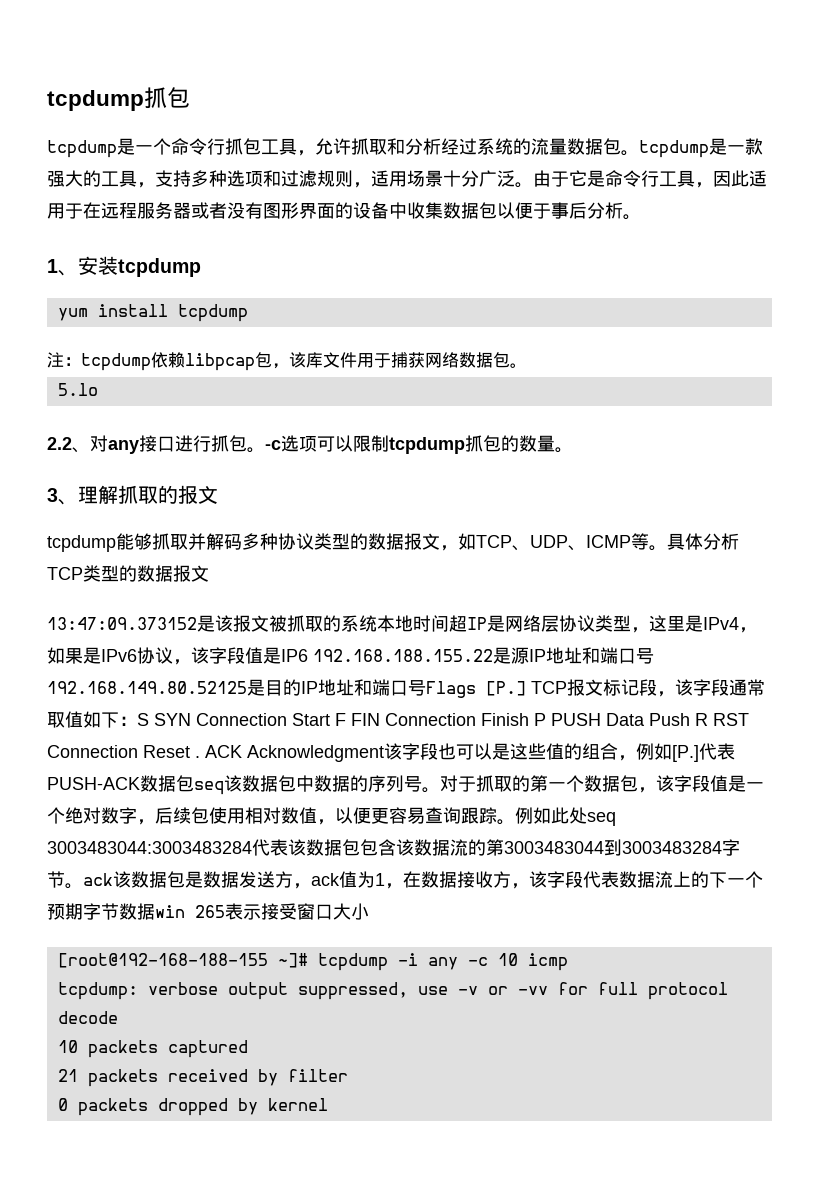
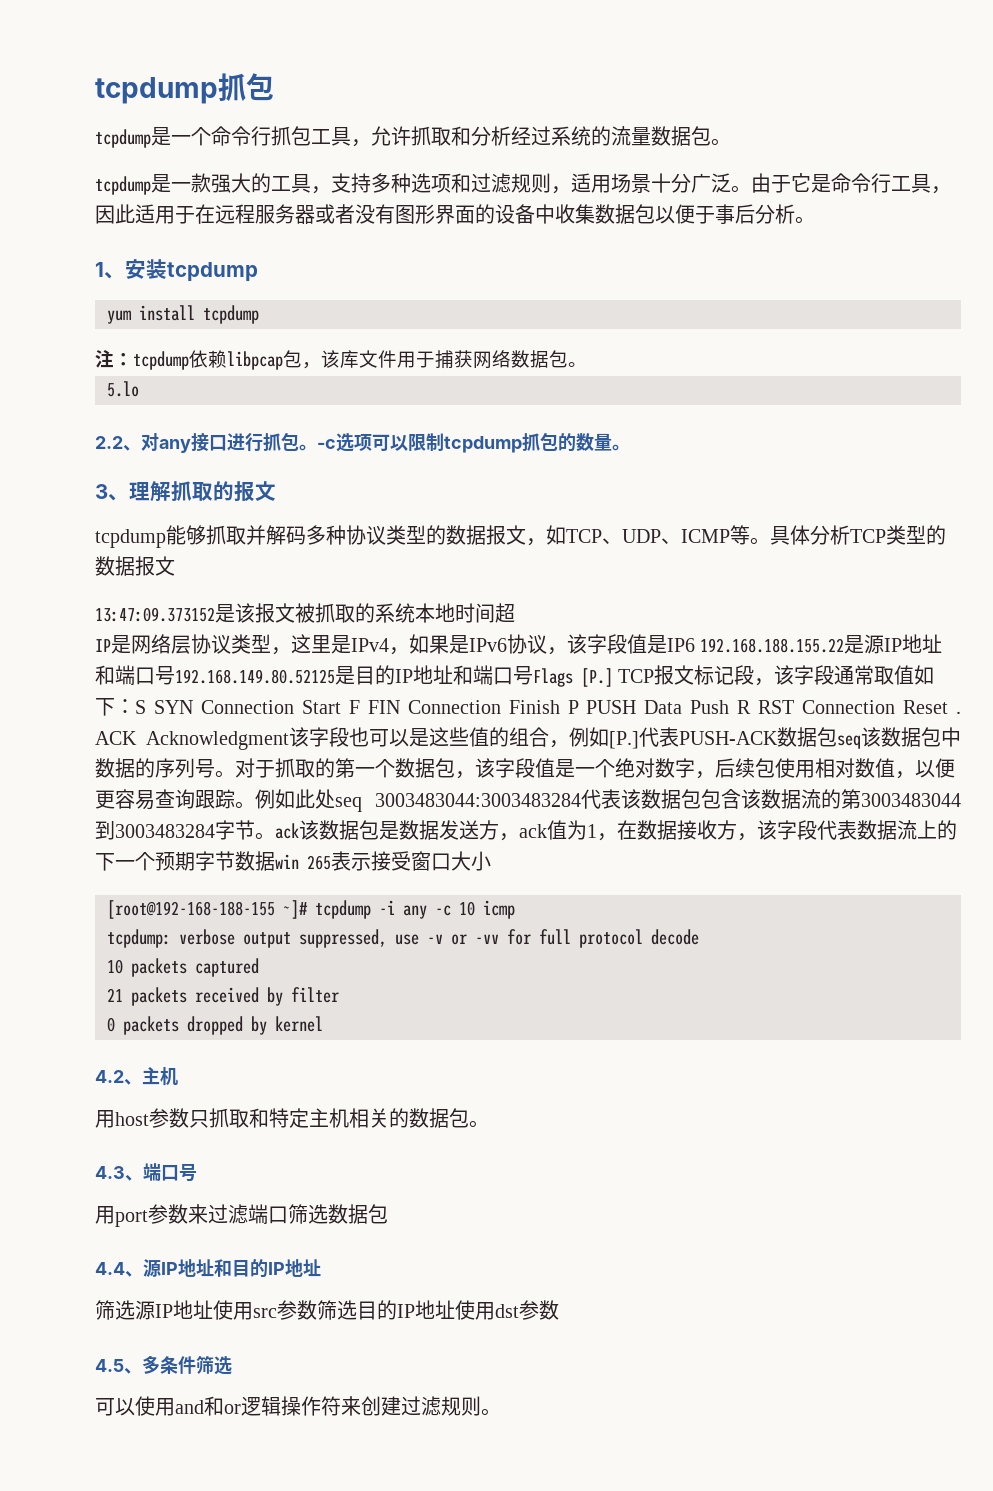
(639, 153) none -> (731, 142) //
(467, 623) none -> (515, 613) //
(328, 1104) none -> [95,1067,178,1086] [95,1108,489,1128] [95,1163,197,1181] [95,1204,388,1227] [95,1259,321,1278] [95,1300,559,1320] [95,1355,232,1375] [95,1396,501,1416] // 4.2、主机 // 用host参数只抓取和特定主机相关的数据包。 // 4.3、端口号 // 用port参数来过滤端口筛选数据包 // 4.4、源IP地址和目的IP地址 // 筛选源IP地址使用src参数筛选目的IP地址使用dst参数 // 4.5、多条件筛选 // 可以使用and和or逻辑操作符来创建过滤规则。

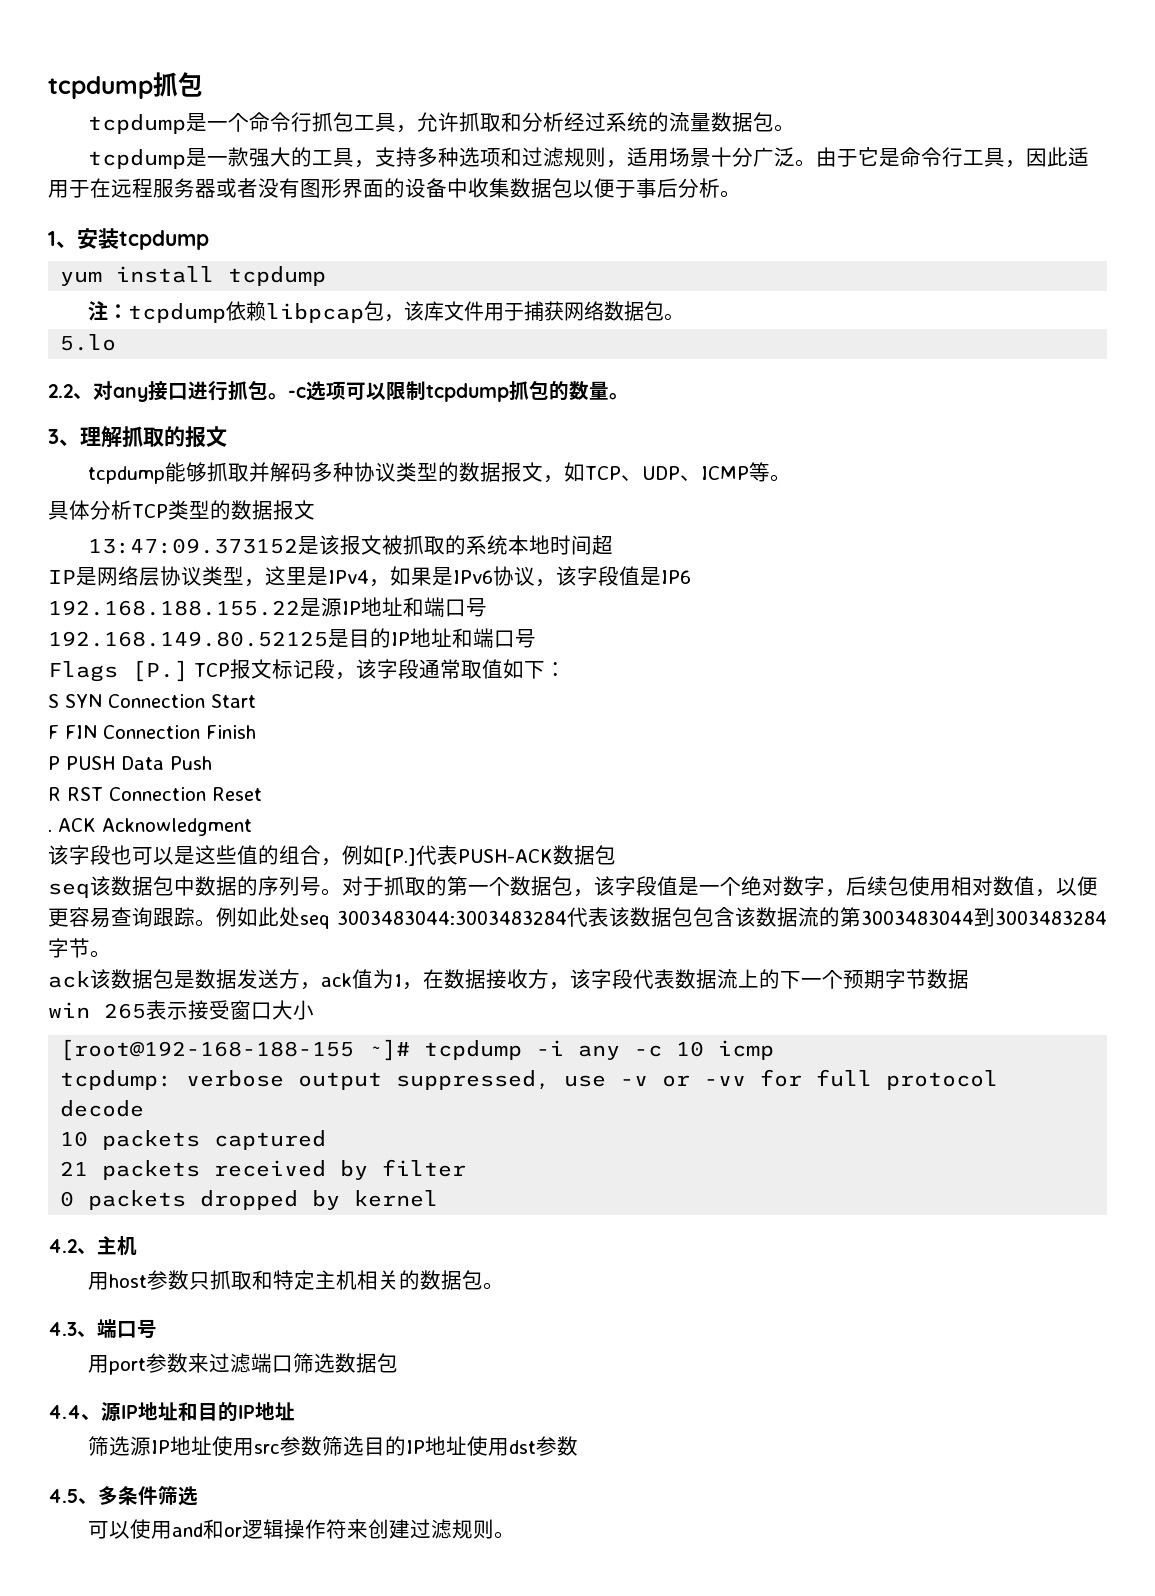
(770, 541) none -> (791, 478) //
(695, 645) none -> (691, 577) //
(175, 675) none -> (487, 607) //
(533, 675) none -> (536, 638) //
(135, 706) none -> (566, 669) //
(341, 707) none -> (256, 701) //
(560, 707) none -> (256, 732) //
(730, 707) none -> (212, 763) //
(949, 707) none -> (262, 794) //
(289, 740) none -> (252, 827) //
(837, 737) none -> (616, 855) //
(275, 836) none -> (111, 954) //
(275, 861) none -> (969, 979) //

